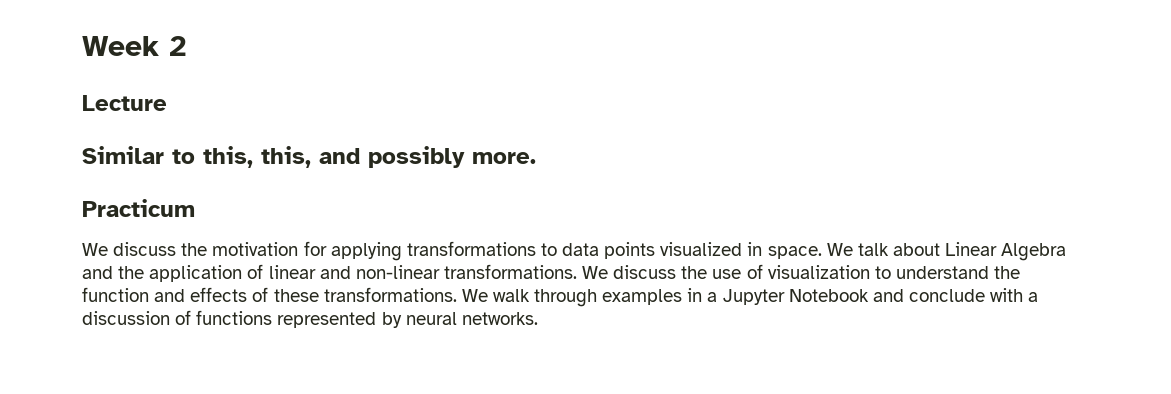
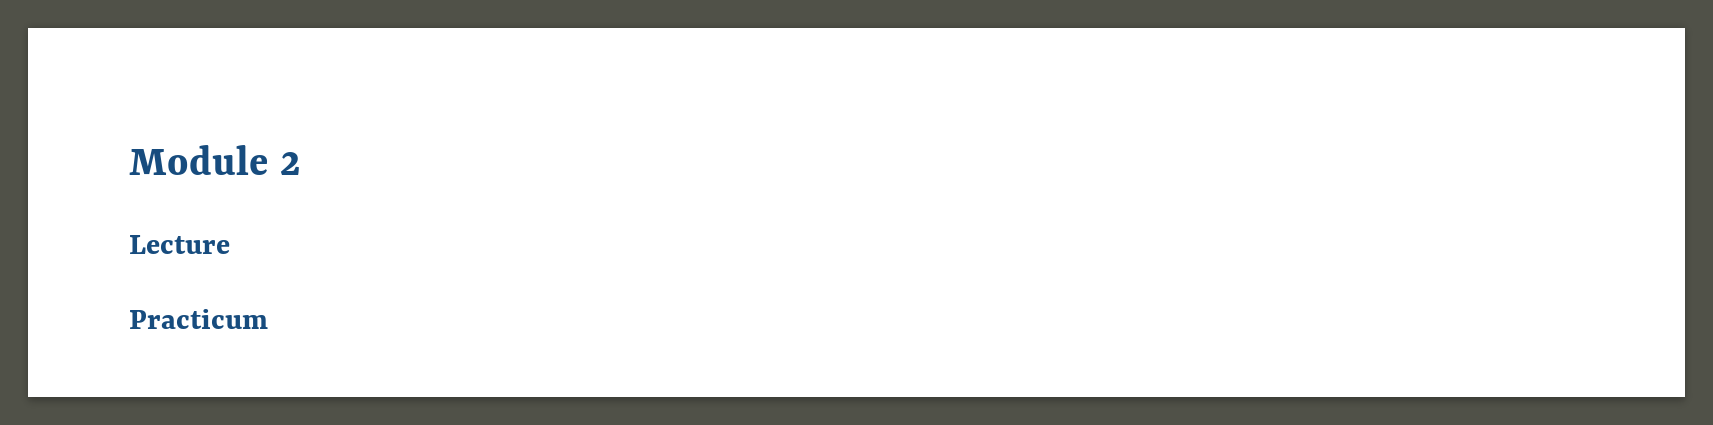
[82,36,159,56] Week -> [129,145,268,175] Module
[82,146,536,168] [82,199,195,217] [82,241,1067,261] [82,264,1021,282] [82,287,1039,307] [82,310,538,328] Similar to this, this, and possibly more. // Practicum // We discuss the motivation for applying transformations to data points visualized in space. We talk about Linear Algebra and the application of linear and non-linear transformations. We discuss the use of visualization to understand the function and effects of these transformations. We walk through examples in a Jupyter Notebook and conclude with a discussion of functions represented by neural networks. -> [129,309,268,329] Practicum

